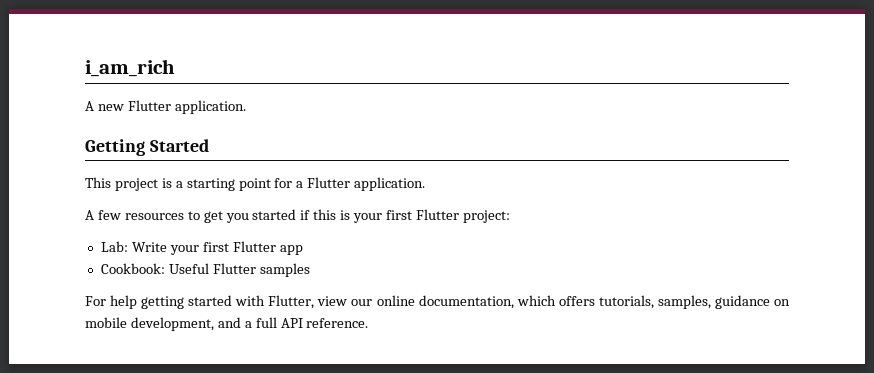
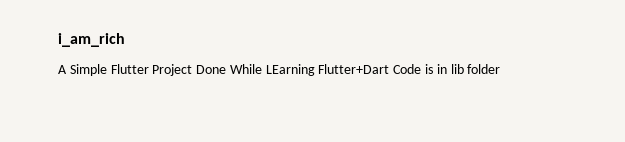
[97,100,246,114] [85,139,209,156] [85,177,426,191] [85,209,510,223] [100,241,303,255] [100,263,310,277] [85,295,791,309] [85,317,369,331] new Flutter application. // Getting Started // This project is a starting point for a Flutter application. // A few resources to get you started if this is your first Flutter project: // Lab: Write your first Flutter app // Cookbook: Useful Flutter samples // For help getting started with Flutter, view our online documentation, which offers tutorials, samples, guidance on mobile development, and a full API reference. -> [69,64,501,76] Simple Flutter Project Done While LEarning Flutter+Dart Code is in lib folder

